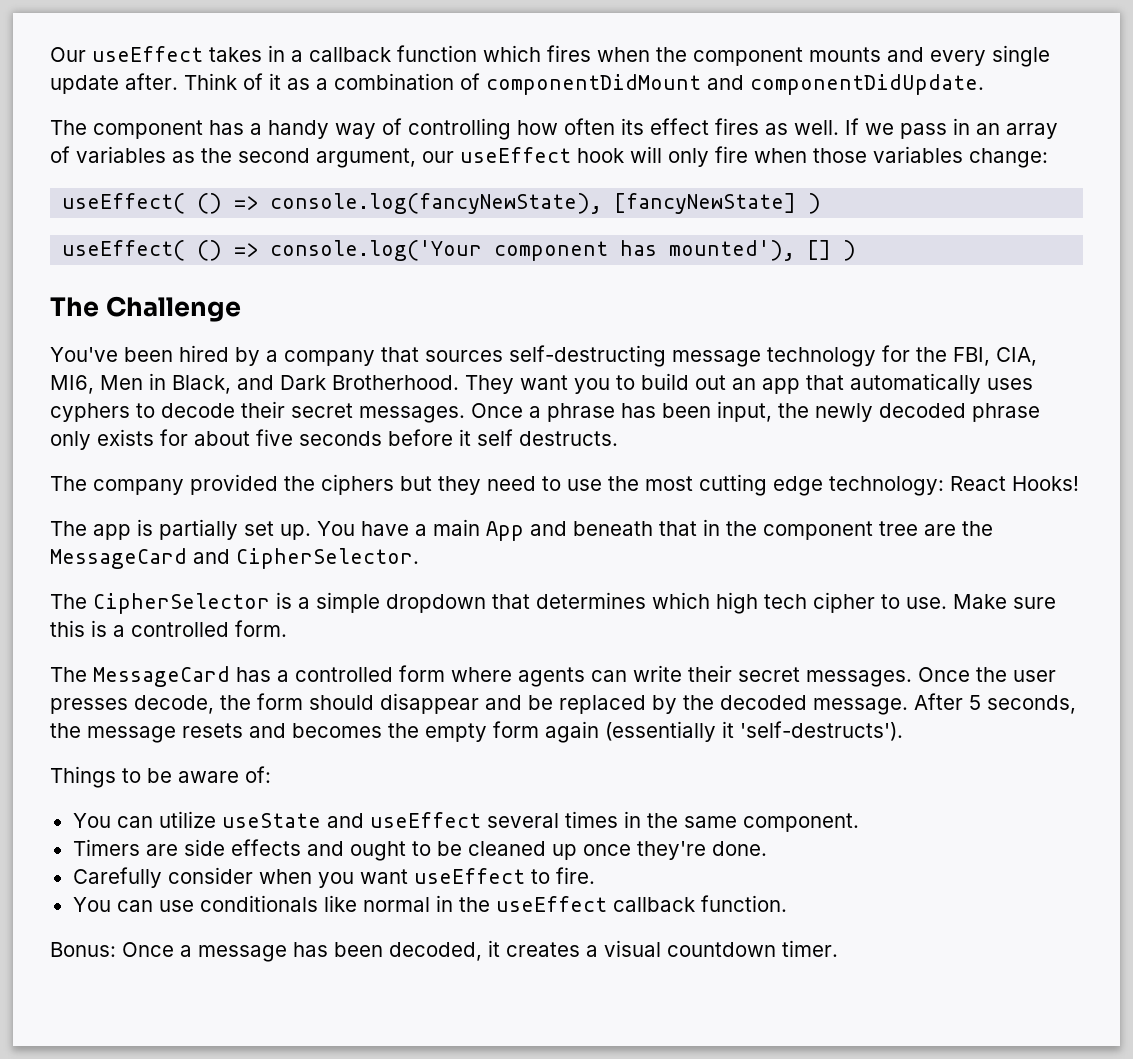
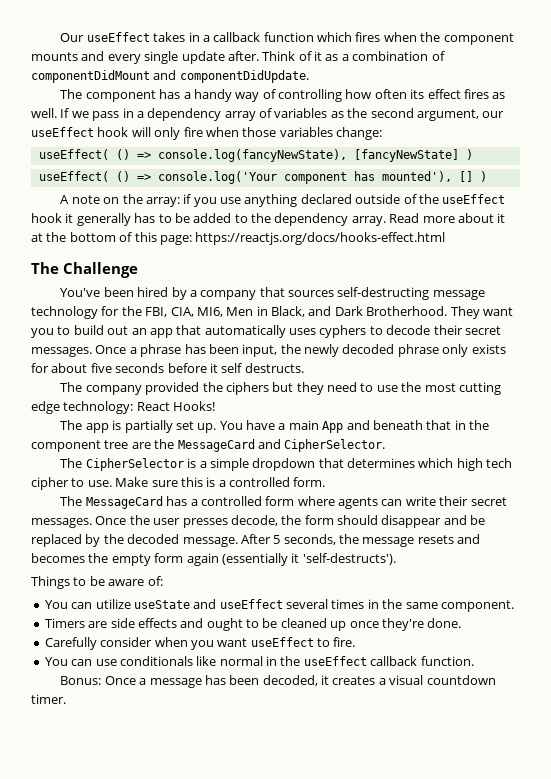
[976,123,1000,135] an -> [136,108,222,121] a dependency
(857, 250) none -> [60,194,506,207] [31,213,506,226] [31,232,446,245] // A note on the array: if you use anything declared outside of the useEffect hook it generally has to be added to the dependency array. Read more about it at the bottom of this page: https://reactjs.org/docs/hooks-effect.html

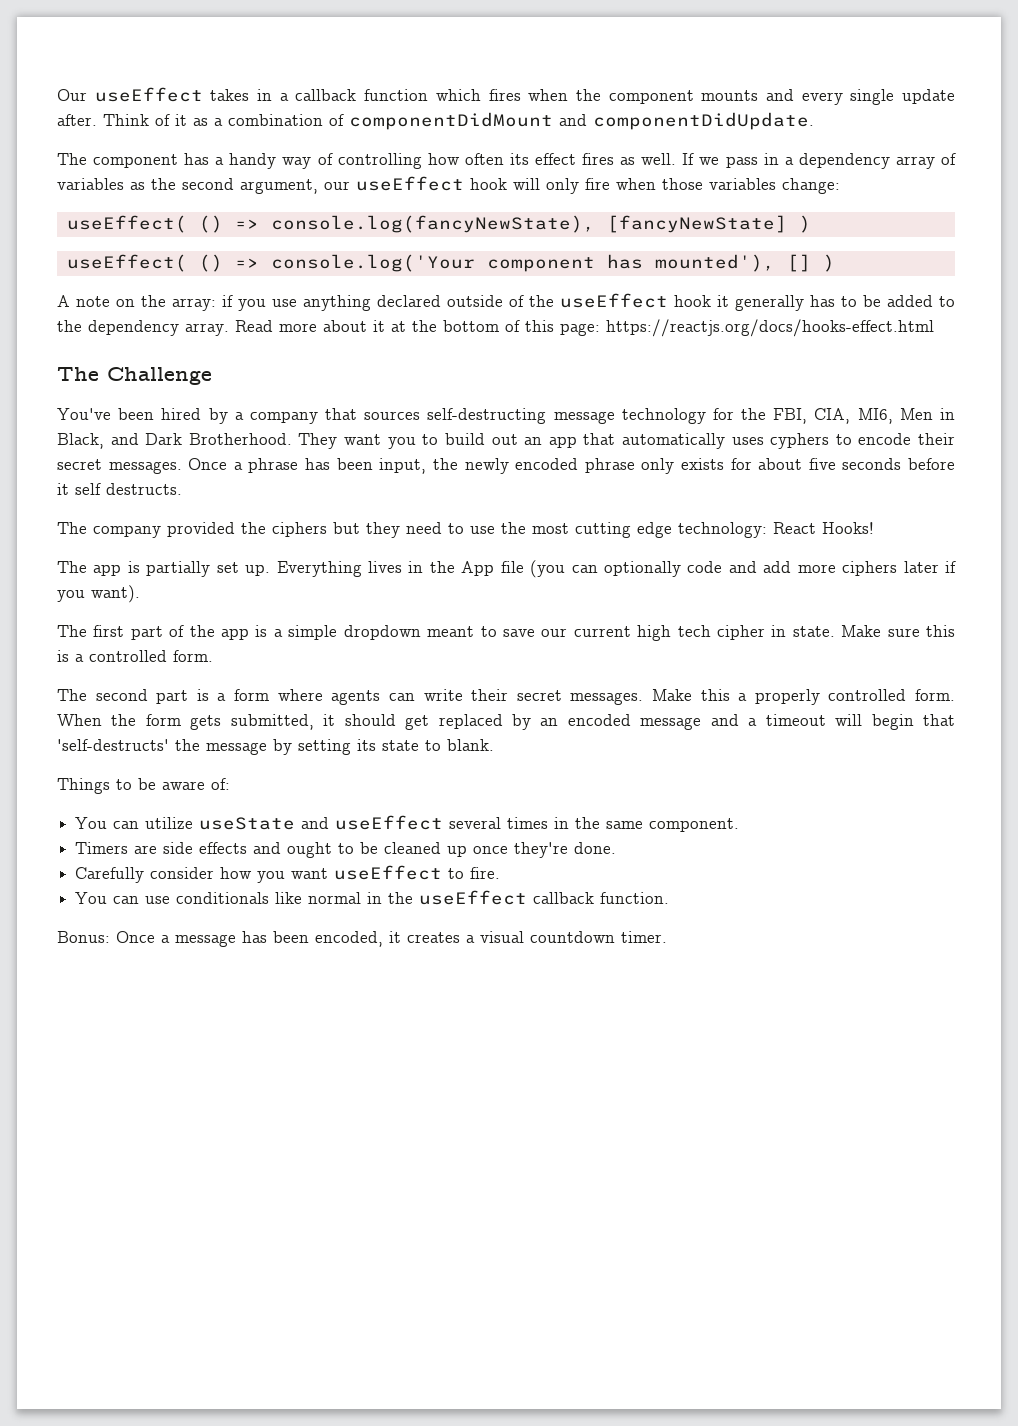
[386,325,431,335] decode -> [858,433,912,445] encode
[342,344,395,354] decoded -> [515,458,579,470] encoded
[219,420,490,433] [31,439,386,452] [60,458,454,471] You have a main App and beneath that in the component tree are the MessageCard and CipherSelector. // The CipherSelector is a simple dropdown that determines which -> [276,560,957,578] [57,585,140,603] [57,625,631,640] Everything lives in the App file (you can optionally code and add more ciphers later if you want). // The first part of the app is a simple dropdown meant to save our current
[71,478,112,487] to use. -> [771,625,835,637] in state.
[85,496,262,509] MessageCard has a controlled -> [95,689,227,704] second part is a
[95,515,486,528] [31,534,481,547] [31,553,396,566] Once the user presses decode, the form should disappear and be replaced by the decoded message. After 5 seconds, the message resets and becomes the empty form again (essentially it 'self-destructs'). -> [651,689,955,705] [57,714,956,730] [57,739,494,755] Make this a properly controlled form. When the form gets submitted, it should get replaced by an encoded message and a timeout will begin that 'self-destructs' the message by setting its state to blank.
[154,637,188,647] when -> [220,867,253,879] how
[262,675,318,686] decoded, -> [315,931,383,947] encoded,

